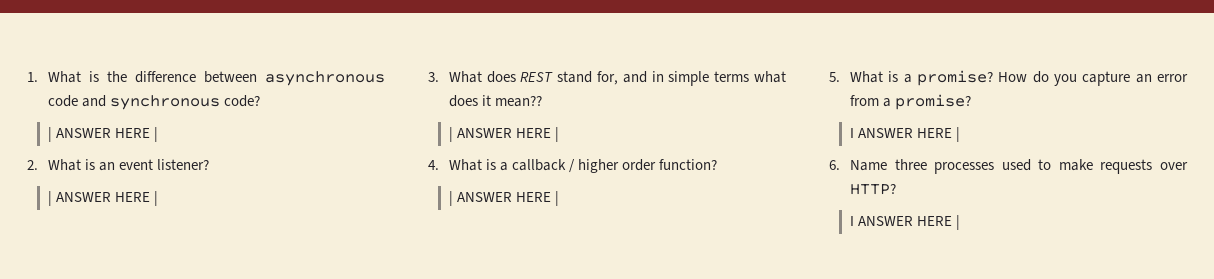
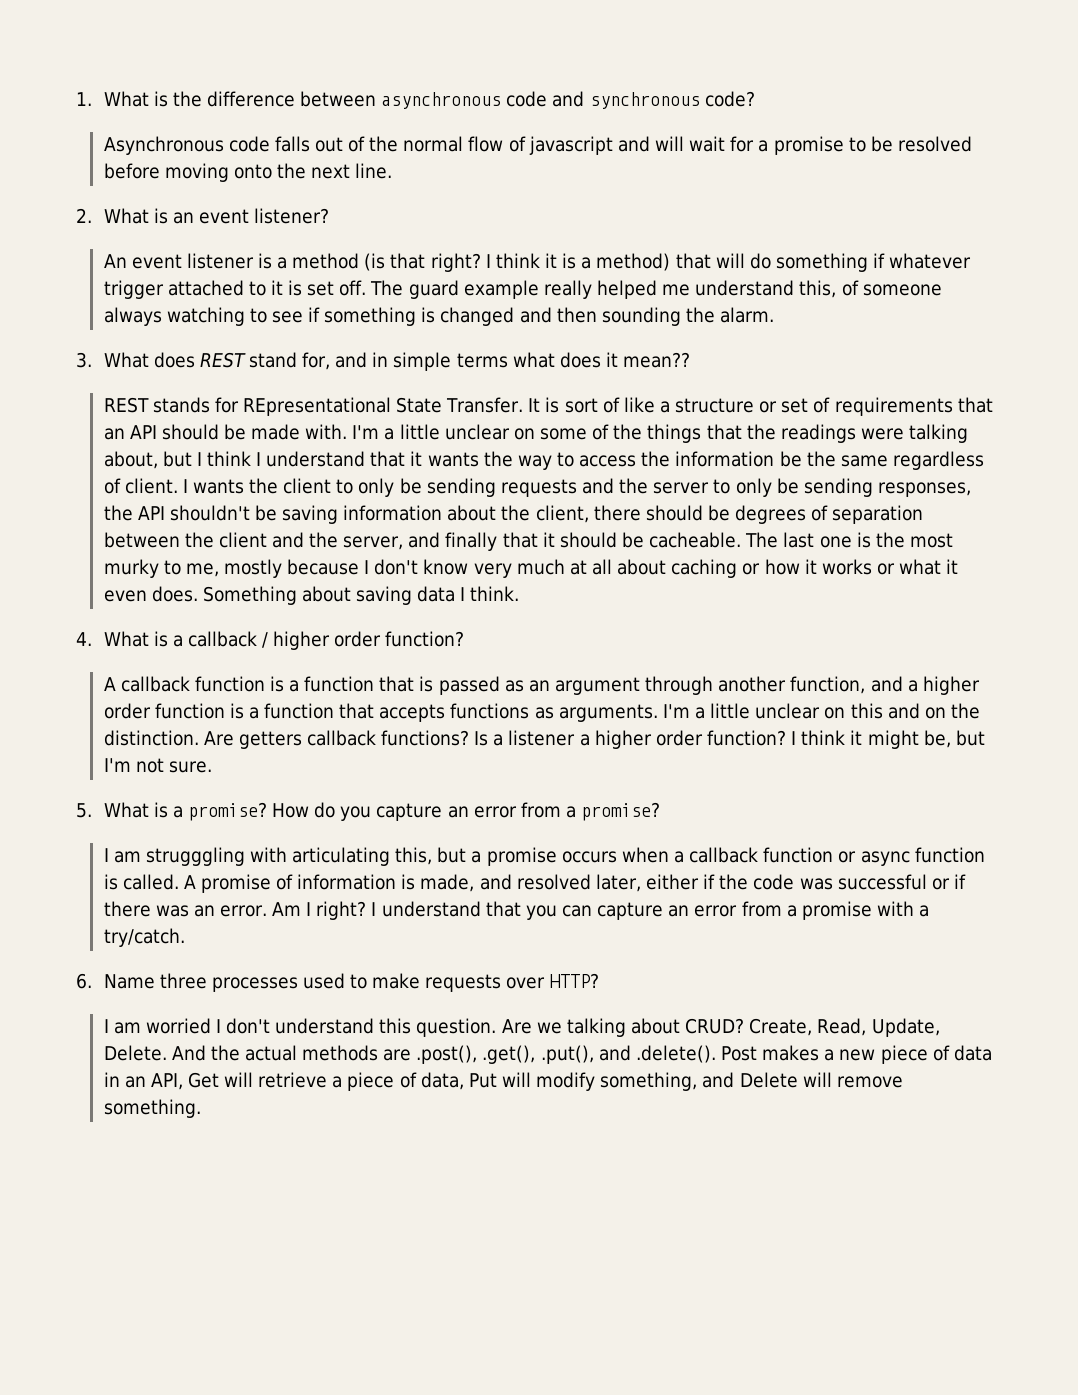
[47,127,159,142] | ANSWER HERE | -> [103,136,972,155] [103,163,393,182] Asynchronous code falls out of the normal flow of javascript and will wait for a promise to be resolved before moving onto the next line.
[47,191,159,206] | ANSWER HERE | -> [103,253,972,272] [103,280,942,299] [103,307,775,326] An event listener is a method (is that right? I think it is a method) that will do something if whatever trigger attached to it is set off. The guard example really helped me understand this, of someone always watching to see if something is changed and then sounding the alarm.
[448,127,560,142] | ANSWER HERE | -> [103,397,993,416] [103,424,969,443] [103,451,984,470] [103,478,971,497] [103,505,924,524] [103,532,953,551] [103,559,959,578] [103,586,520,605] REST stands for REpresentational State Transfer. It is sort of like a structure or set of requirements that an API should be made with. I'm a little unclear on some of the things that the readings were talking about, but I think I understand that it wants the way to access the information be the same regardless of client. I wants the client to only be sending requests and the server to only be sending responses, the API shouldn't be saving information about the client, there should be degrees of separation between the client and the server, and finally that it should be cacheable. The last one is the most murky to me, mostly because I don't know very much at all about caching or how it works or what it even does. Something about saving data I think.
[448,191,560,206] | ANSWER HERE | -> [103,676,980,695] [103,703,980,722] [103,730,985,749] [103,758,212,773] A callback function is a function that is passed as an argument through another function, and a higher order function is a function that accepts functions as arguments. I'm a little unclear on this and on the distinction. Are getters callback functions? Is a listener a higher order function? I think it might be, but I'm not sure.
[857,127,961,142] ANSWER HERE | -> [113,847,985,866] [103,874,966,893] [103,901,930,920] [103,928,185,947] am strugggling with articulating this, but a promise occurs when a callback function or async function is called. A promise of information is made, and resolved later, either if the code was successful or if there was an error. Am I right? I understand that you can capture an error from a promise with a try/catch.
[857,215,961,230] ANSWER HERE | -> [113,1018,940,1037] [103,1045,992,1064] [103,1072,903,1091] [103,1099,201,1118] am worried I don't understand this question. Are we talking about CRUD? Create, Read, Update, Delete. And the actual methods are .post(), .get(), .put(), and .delete(). Post makes a new piece of data in an API, Get will retrieve a piece of data, Put will modify something, and Delete will remove something.

